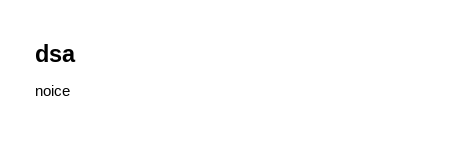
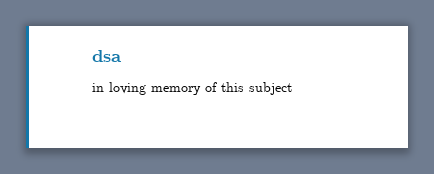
[35,85,70,96] noice -> [92,82,292,95] in loving memory of this subject

